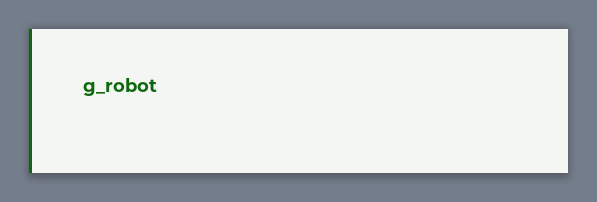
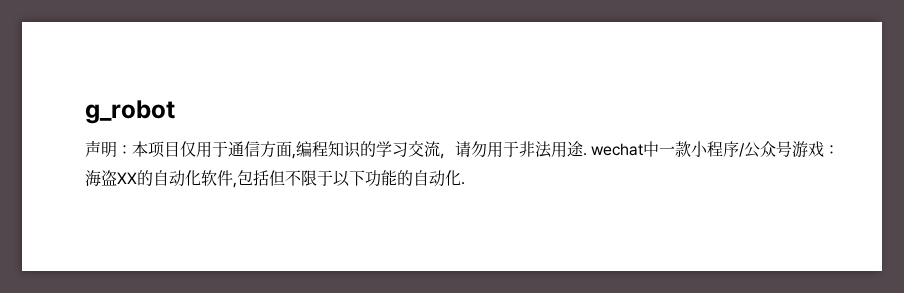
(157, 87) none -> [85,140,840,159] [85,170,465,188] // 声明：本项目仅用于通信方面,编程知识的学习交流，请勿用于非法用途. wechat中一款小程序/公众号游戏：海盗XX的自动化软件,包括但不限于以下功能的自动化.

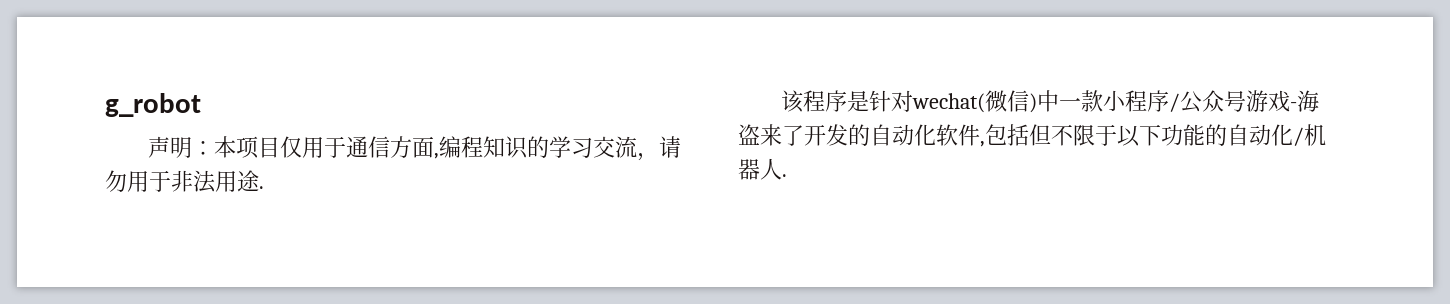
[591,143,644,156] wechat -> [781,90,1038,113] // 该程序是针对wechat(微信)
[824,145,840,155] [85,170,137,187] ：海盗XX -> [1290,90,1320,112] [738,124,848,146] -海盗来了开发
(461, 178) none -> [1293,124,1326,146] [738,158,782,180] /机器人

